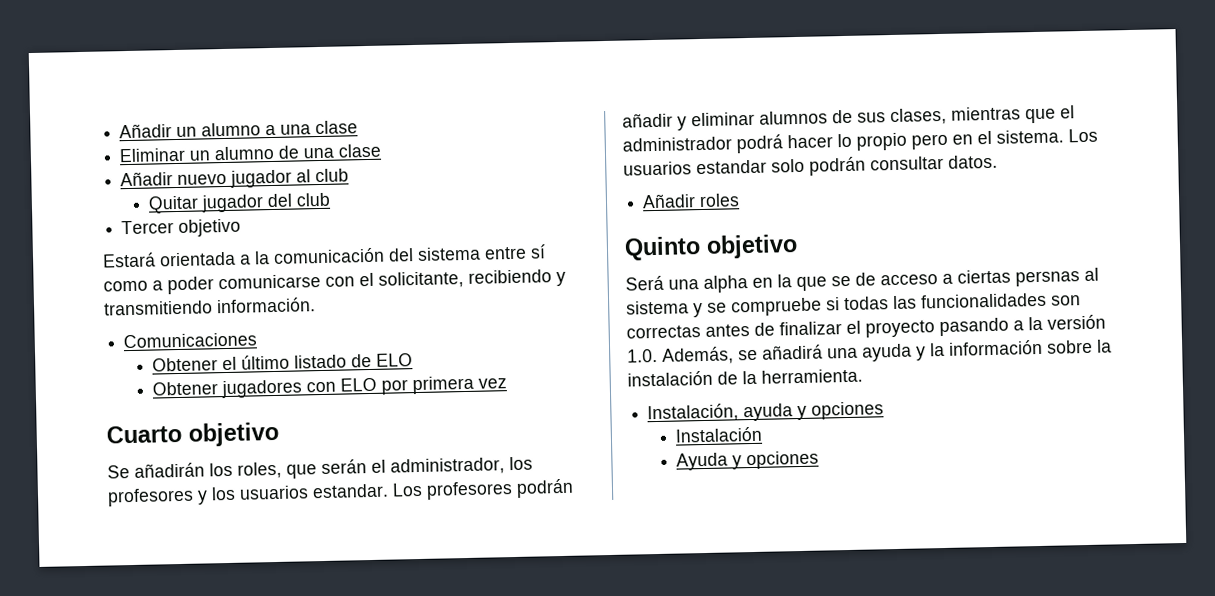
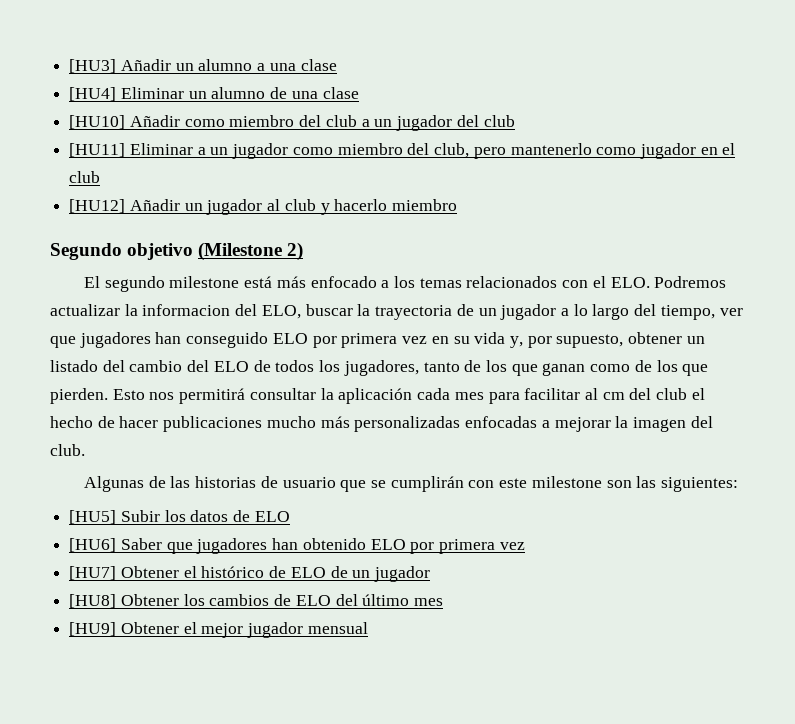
(119, 131) none -> [69,59,117,73] [HU3]
(359, 127) none -> [69,87,117,101] [HU4]
[120,168,350,188] [148,195,200,214] Añadir nuevo jugador al club // Quitar -> [69,115,393,129] [HU10] Añadir como miembro del club a un
[121,218,242,237] [102,244,546,268] [103,269,566,295] [103,297,316,316] [123,332,258,349] [152,353,414,372] [152,375,508,399] [106,421,280,447] [107,456,533,479] [107,478,574,507] [622,105,1075,131] [622,128,1098,154] [623,154,998,176] [642,193,741,209] [624,234,798,261] [625,267,1099,293] [626,292,1081,318] [626,314,1106,339] [627,339,1112,365] [627,368,863,387] [647,401,885,423] [675,426,764,443] [676,450,820,471] Tercer objetivo // Estará orientada a la comunicación del sistema entre sí como a poder comunicarse con el solicitante, recibiendo y transmitiendo información. // Comunicaciones // Obtener el último listado de ELO // Obtener jugadores con ELO por primera vez // Cuarto objetivo // Se añadirán los roles, que serán el administrador, los profesores y los usuarios estandar. Los profesores podrán añadir y eliminar alumnos de sus clases, mientras que el administrador podrá hacer lo propio pero en el sistema. Los usuarios estandar solo podrán consultar datos. // Añadir roles // Quinto objetivo // Será una alpha en la que se de acceso a ciertas persnas al sistema y se compruebe si todas las funcionalidades son correctas antes de finalizar el proyecto pasando a la versión 1.0. Además, se añadirá una ayuda y la información sobre la instalación de la herramienta. // Instalación, ayuda y opciones // Instalación // Ayuda y opciones -> [69,143,736,159] [69,171,101,183] [69,199,458,215] [50,242,304,261] [83,276,727,292] [50,304,743,320] [50,332,705,348] [50,360,709,376] [50,388,705,404] [50,416,713,432] [50,444,85,456] [83,476,739,492] [69,510,290,524] [69,538,525,554] [69,566,431,582] [69,594,444,608] [69,622,368,638] [HU11] Eliminar a un jugador como miembro del club, pero mantenerlo como jugador en el club // [HU12] Añadir un jugador al club y hacerlo miembro // Segundo objetivo (Milestone 2) // El segundo milestone está más enfocado a los temas relacionados con el ELO. Podremos actualizar la informacion del ELO, buscar la trayectoria de un jugador a lo largo del tiempo, ver que jugadores han conseguido ELO por primera vez en su vida y, por supuesto, obtener un listado del cambio del ELO de todos los jugadores, tanto de los que ganan como de los que pierden. Esto nos permitirá consultar la aplicación cada mes para facilitar al cm del club el hecho de hacer publicaciones mucho más personalizadas enfocadas a mejorar la imagen del club. // Algunas de las historias de usuario que se cumplirán con este milestone son las siguientes: // [HU5] Subir los datos de ELO // [HU6] Saber que jugadores han obtenido ELO por primera vez // [HU7] Obtener el histórico de ELO de un jugador // [HU8] Obtener los cambios de ELO del último mes // [HU9] Obtener el mejor jugador mensual

